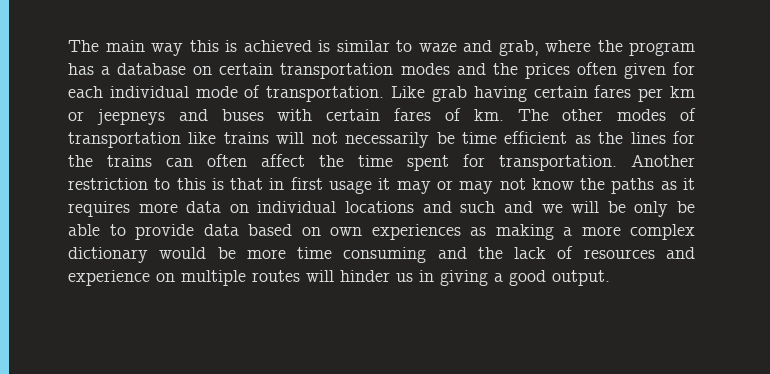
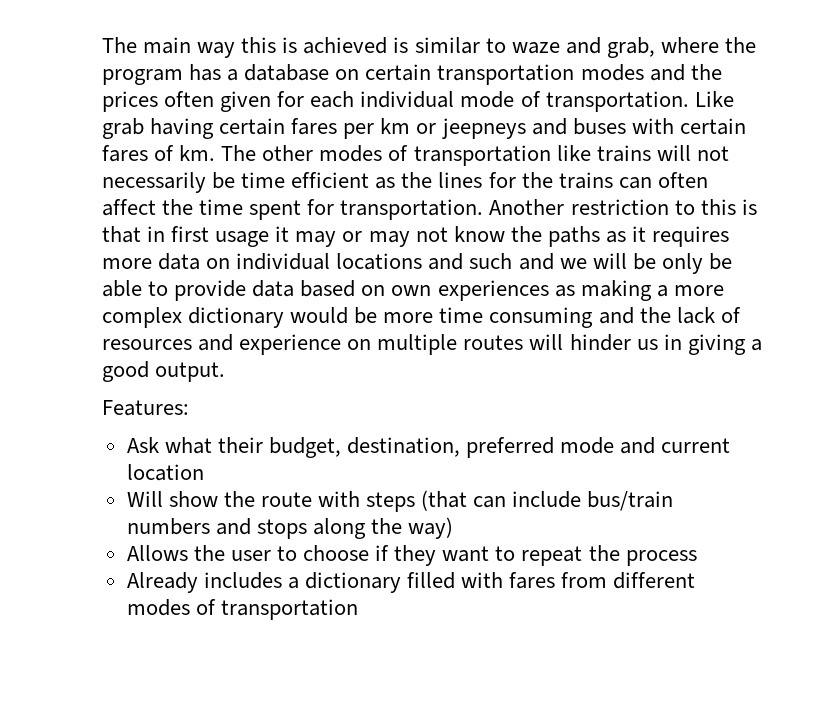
(610, 278) none -> [102,400,189,416] [126,437,731,458] [126,464,204,481] [126,490,674,512] [126,517,454,539] [126,545,697,566] [126,572,696,593] [126,599,358,620] // Features: // Ask what their budget, destination, preferred mode and current location // Will show the route with steps (that can include bus/train numbers and stops along the way) // Allows the user to choose if they want to repeat the process // Already includes a dictionary filled with fares from different modes of transportation

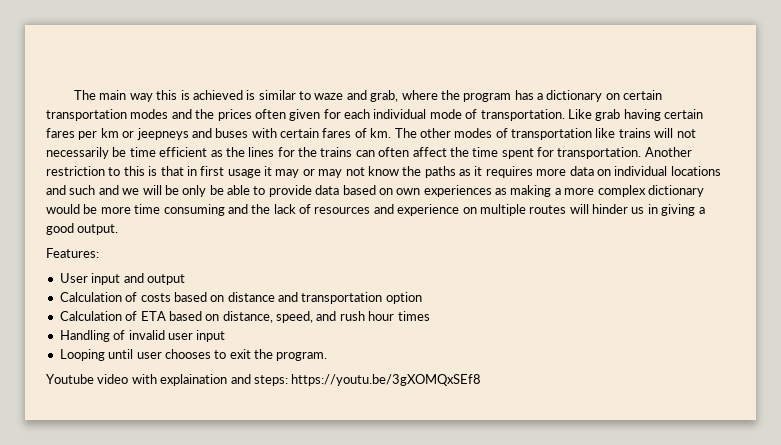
[244,64,330,81] database -> [546,90,603,102] dictionary
[126,437,731,458] [126,464,204,481] [126,490,674,512] [126,517,454,539] [126,545,697,566] [126,572,696,593] [126,599,358,620] Ask what their budget, destination, preferred mode and current location // Will show the route with steps (that can include bus/train numbers and stops along the way) // Allows the user to choose if they want to repeat the process // Already includes a dictionary filled with fares from different modes of transportation -> [59,273,185,285] [59,292,422,304] [59,311,430,323] [59,330,226,342] [59,349,328,361] [46,374,482,386] User input and output // Calculation of costs based on distance and transportation option // Calculation of ETA based on distance, speed, and rush hour times // Handling of invalid user input // Looping until user chooses to exit the program. // Youtube video with explaination and steps: https://youtu.be/3gXOMQxSEf8

